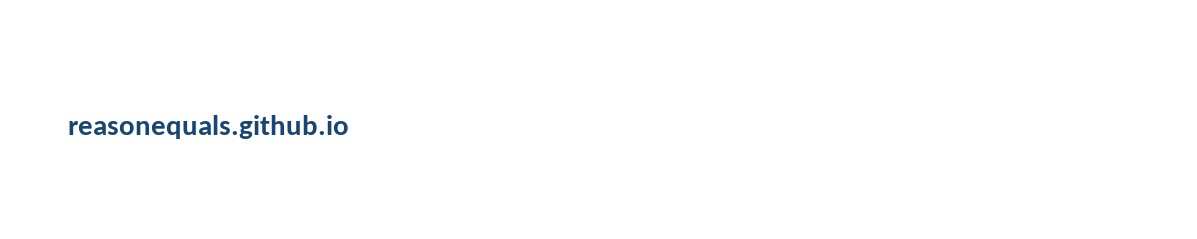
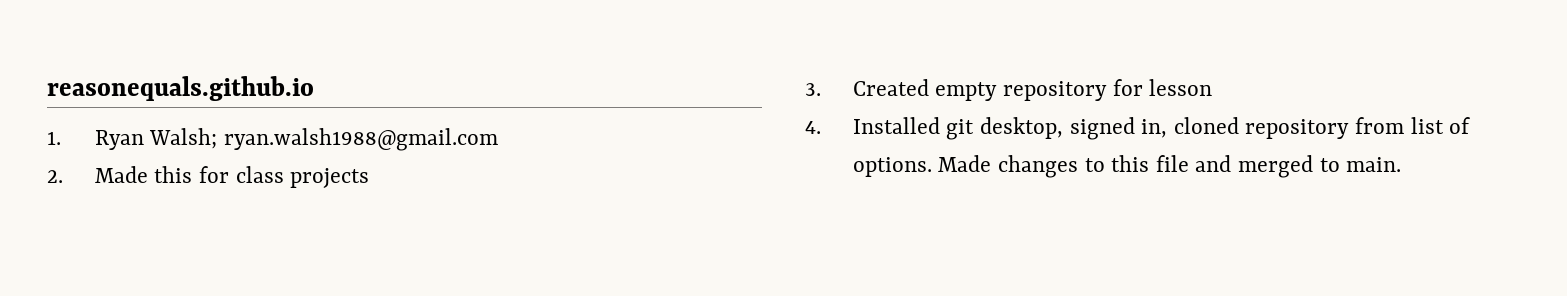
(349, 127) none -> [47,128,498,151] [47,166,370,188] [805,79,1213,101] [805,117,1471,140] [852,155,1402,178] // 1. Ryan Walsh; ryan.walsh1988@gmail.com // 2. Made this for class projects // 3. Created empty repository for lesson // 4. Installed git desktop, signed in, cloned repository from list of options. Made changes to this file and merged to main.

